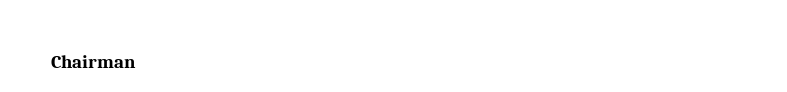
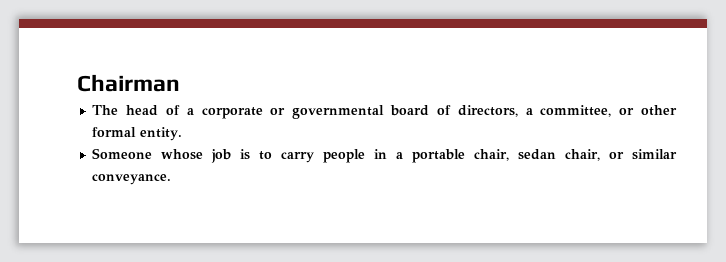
(136, 61) none -> [92,105,677,119] [92,127,183,141] [92,148,677,163] [92,174,172,185] // The head of a corporate or governmental board of directors, a committee, or other formal entity. // Someone whose job is to carry people in a portable chair, sedan chair, or similar conveyance.

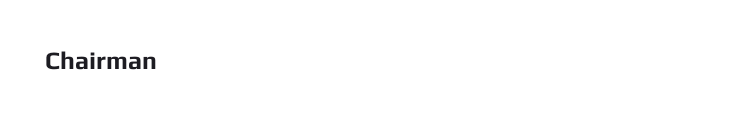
[92,105,677,119] [92,127,183,141] [92,148,677,163] [92,174,172,185] // The head of a corporate or governmental board of directors, a committee, or other formal entity. // Someone whose job is to carry people in a portable chair, sedan chair, or similar conveyance. -> (157, 60) none

